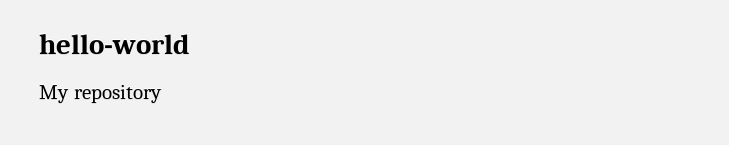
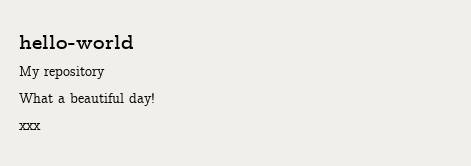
(163, 94) none -> [19,93,155,106] [19,123,41,130] // What a beautiful day! // xxx

